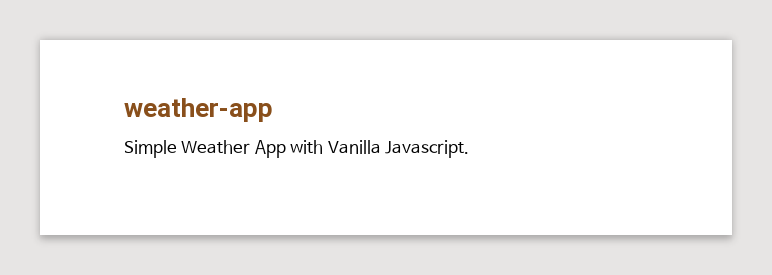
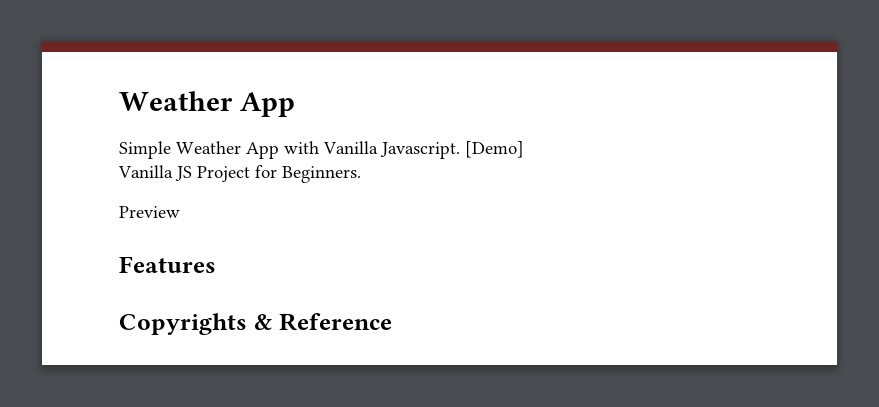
[124,98,273,122] weather-app -> [119,91,295,117] Weather App
(470, 149) none -> [465,141,524,158] [118,165,361,183] [119,206,180,218] [119,256,216,273] [119,313,392,335] [Demo] // Vanilla JS Project for Beginners. // Preview // Features // Copyrights & Reference

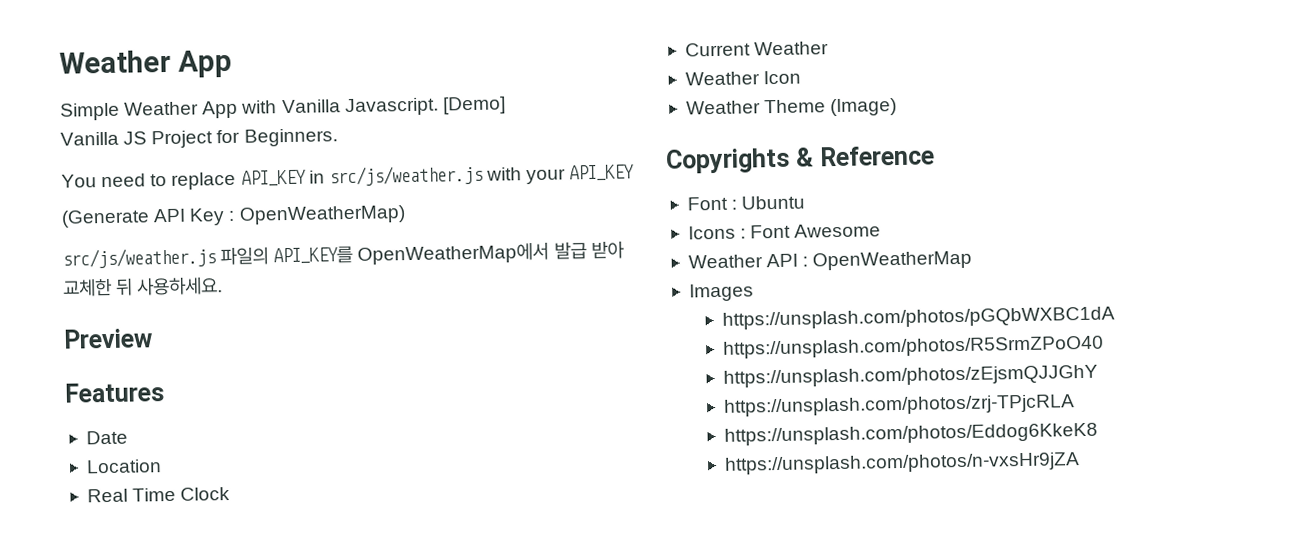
[119,206,180,218] [119,256,216,273] [119,313,392,335] Preview // Features // Copyrights & Reference -> [61,164,635,190] [61,205,406,228] [62,241,625,269] [62,277,224,297] [63,328,153,349] [64,382,164,403] [85,430,128,445] [85,459,162,474] [86,486,231,503] [684,41,830,57] [684,70,802,86] [685,98,898,117] [665,145,935,174] [686,195,806,211] [687,223,882,240] [687,250,973,271] [688,283,754,302] [721,306,1115,330] [722,335,1104,359] [722,364,1098,388] [723,394,1075,417] [723,422,1098,446] [723,452,1080,475] You need to replace API_KEY in src/js/weather.js with your API_KEY // (Generate API Key : OpenWeatherMap) // src/js/weather.js 파일의 API_KEY를 OpenWeatherMap에서 발급 받아 교체한 뒤 사용하세요. // Preview // Features // Date // Location // Real Time Clock // Current Weather // Weather Icon // Weather Theme (Image) // Copyrights & Reference // Font : Ubuntu // Icons : Font Awesome // Weather API : OpenWeatherMap // Images // https://unsplash.com/photos/pGQbWXBC1dA // https://unsplash.com/photos/R5SrmZPoO40 // https://unsplash.com/photos/zEjsmQJJGhY // https://unsplash.com/photos/zrj-TPjcRLA // https://unsplash.com/photos/Eddog6KkeK8 // https://unsplash.com/photos/n-vxsHr9jZA

